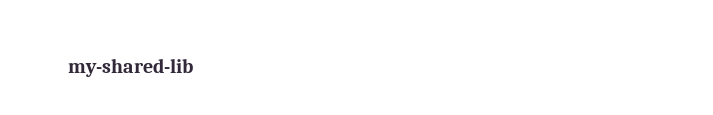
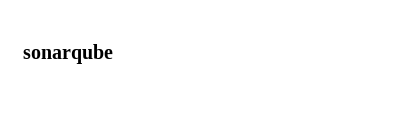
[68,58,193,77] my-shared-lib -> [23,44,113,64] sonarqube

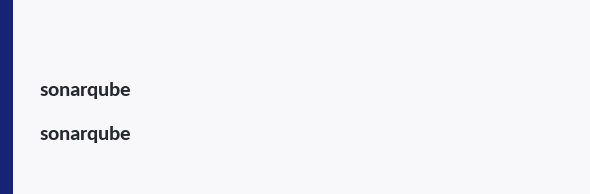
[23,44,113,64] sonarqube -> [40,82,131,99] [40,126,131,143] sonarqube // sonarqube

